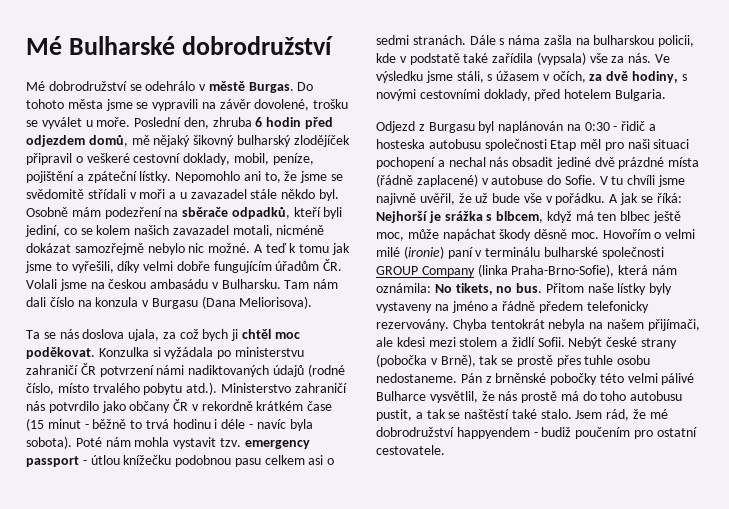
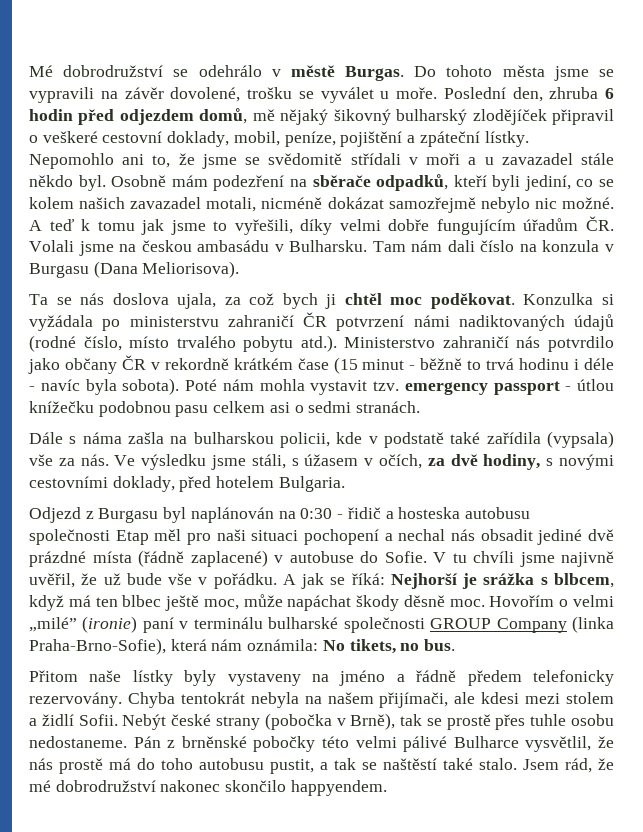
[26,36,333,55] [26,81,45,91] Mé Bulharské dobrodružství // Mé -> [29,65,53,77] Mé
(466, 40) none -> (421, 407) //
[376,247,400,257] milé -> [29,617,77,632] „milé”
(543, 288) none -> (456, 645) //
[456,427,697,439] [376,445,445,455] happyendem - budiž poučením pro ostatní cestovatele. -> [160,780,387,796] nakonec skončilo happyendem.

